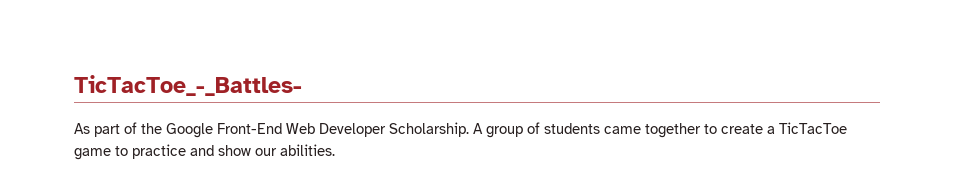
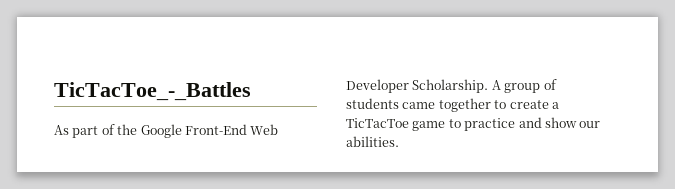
[74,75,302,96] TicTacToe_-_Battles- -> [54,82,251,101] TicTacToe_-_Battles

